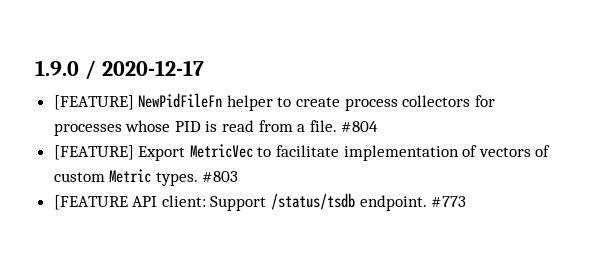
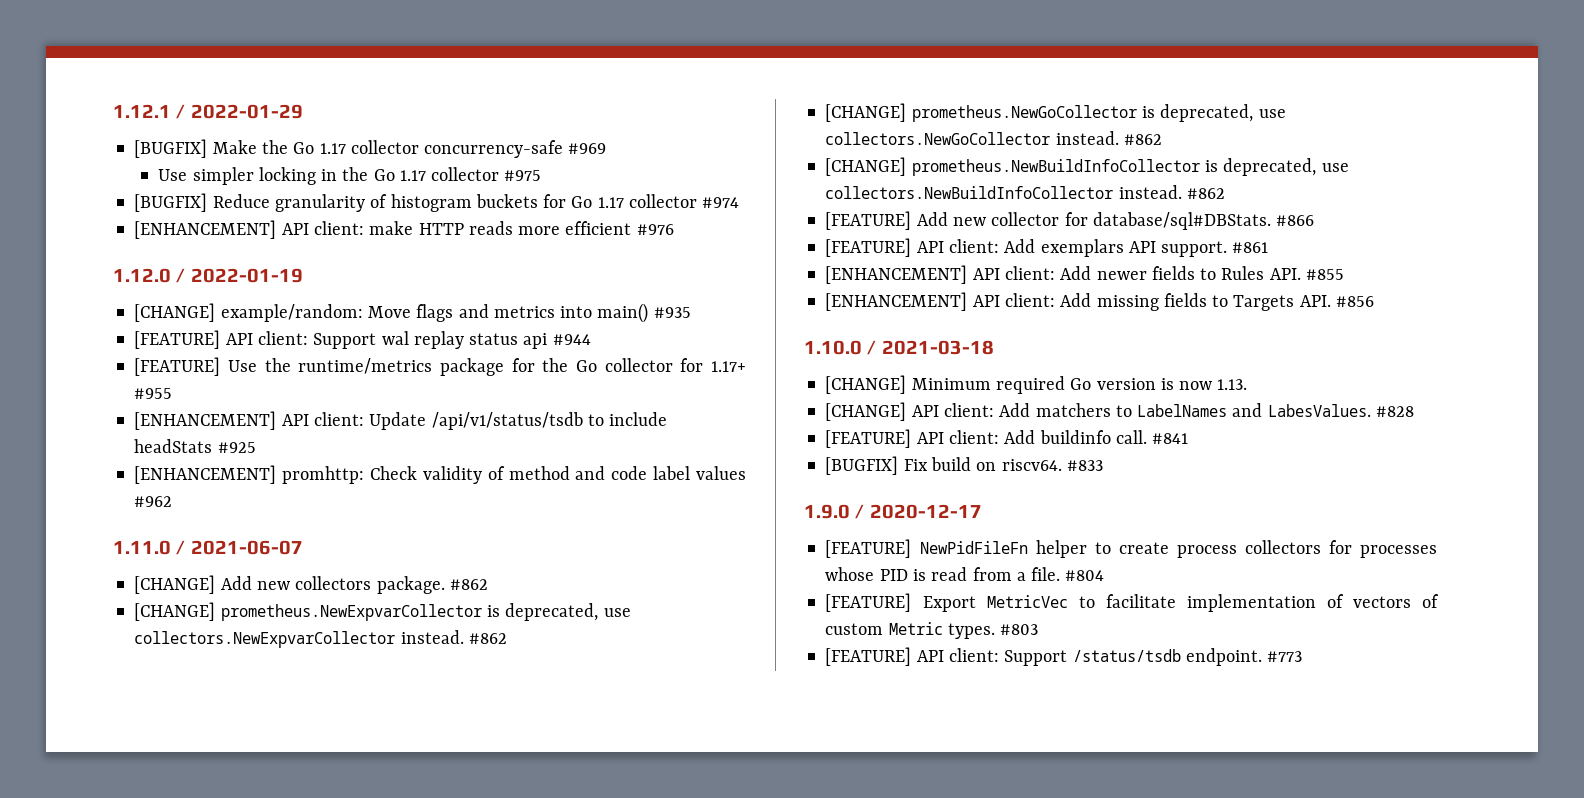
(35, 68) none -> [113,104,303,119] [134,139,607,158] [158,167,542,185] [134,193,740,212] [134,220,674,239] [113,268,303,283] [134,303,691,323] [134,330,591,349] [134,357,746,376] [134,388,173,399] [134,411,668,430] [134,439,256,453] [134,465,746,484] [134,496,173,507] [113,540,303,555] [134,575,488,594] [134,602,631,621] [134,630,507,648] [825,103,1286,122] [825,131,1162,145] [825,157,1349,176] [825,185,1225,199] [825,211,1315,230] [825,238,1269,257] [825,265,1344,284] [825,292,1374,311] [804,340,994,355] [825,375,1248,394] [825,402,1414,421] [825,429,1189,448] [825,456,1103,475] 1.12.1 / 2022-01-29 // [BUGFIX] Make the Go 1.17 collector concurrency-safe #969 // Use simpler locking in the Go 1.17 collector #975 // [BUGFIX] Reduce granularity of histogram buckets for Go 1.17 collector #974 // [ENHANCEMENT] API client: make HTTP reads more efficient #976 // 1.12.0 / 2022-01-19 // [CHANGE] example/random: Move flags and metrics into main() #935 // [FEATURE] API client: Support wal replay status api #944 // [FEATURE] Use the runtime/metrics package for the Go collector for 1.17+ #955 // [ENHANCEMENT] API client: Update /api/v1/status/tsdb to include headStats #925 // [ENHANCEMENT] promhttp: Check validity of method and code label values #962 // 1.11.0 / 2021-06-07 // [CHANGE] Add new collectors package. #862 // [CHANGE] prometheus.NewExpvarCollector is deprecated, use collectors.NewExpvarCollector instead. #862 // [CHANGE] prometheus.NewGoCollector is deprecated, use collectors.NewGoCollector instead. #862 // [CHANGE] prometheus.NewBuildInfoCollector is deprecated, use collectors.NewBuildInfoCollector instead. #862 // [FEATURE] Add new collector for database/sql#DBStats. #866 // [FEATURE] API client: Add exemplars API support. #861 // [ENHANCEMENT] API client: Add newer fields to Rules API. #855 // [ENHANCEMENT] API client: Add missing fields to Targets API. #856 // 1.10.0 / 2021-03-18 // [CHANGE] Minimum required Go version is now 1.13. // [CHANGE] API client: Add matchers to LabelNames and LabesValues. #828 // [FEATURE] API client: Add buildinfo call. #841 // [BUGFIX] Fix build on riscv64. #833 //
[53,195,128,210] [FEATURE -> [825,647,912,666] [FEATURE]

